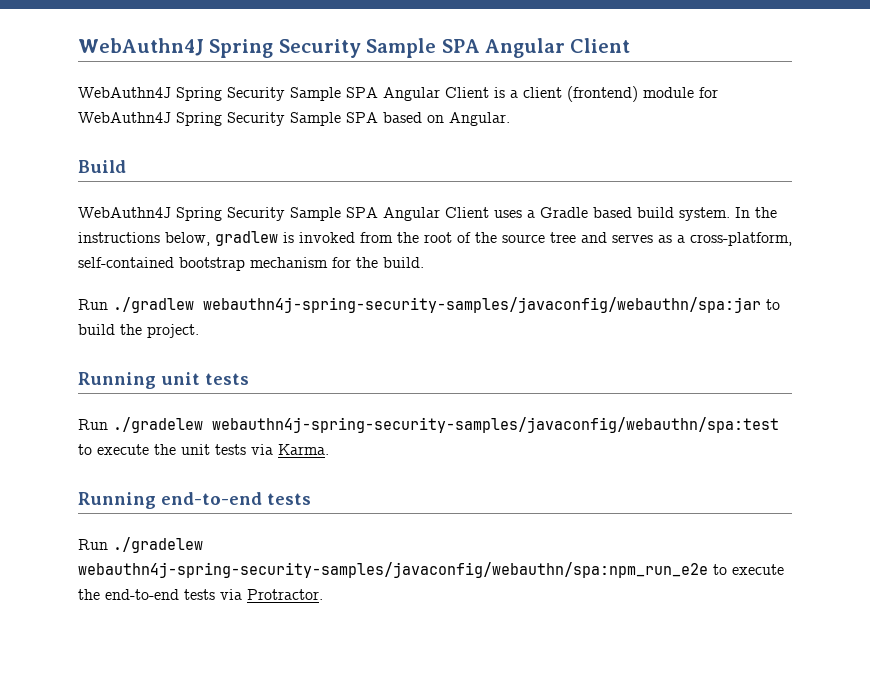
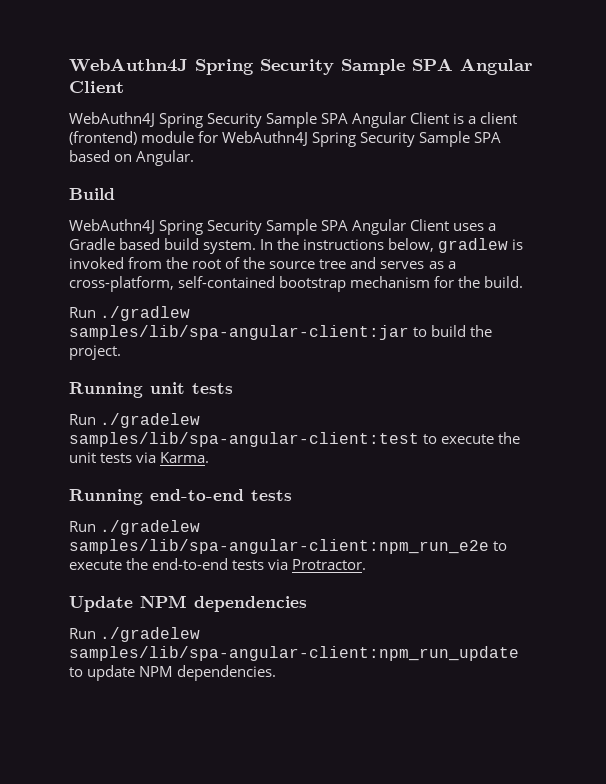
[203,297,761,313] webauthn4j-spring-security-samples/javaconfig/webauthn/spa:jar -> [69,325,409,340] samples/lib/spa-angular-client:jar
[212,417,779,433] webauthn4j-spring-security-samples/javaconfig/webauthn/spa:test -> [69,432,419,447] samples/lib/spa-angular-client:test
[78,562,708,578] webauthn4j-spring-security-samples/javaconfig/webauthn/spa:npm_run_e2e -> [69,539,489,554] samples/lib/spa-angular-client:npm_run_e2e
(323, 594) none -> [69,595,307,612] [69,627,201,642] [69,646,519,661] [69,665,277,681] // Update NPM dependencies // Run ./gradelew samples/lib/spa-angular-client:npm_run_update to update NPM dependencies.

